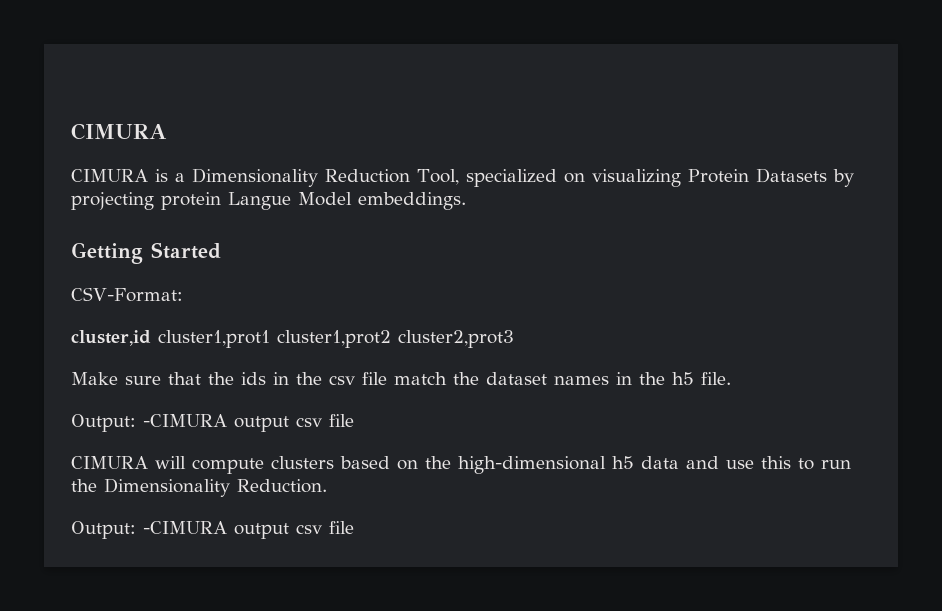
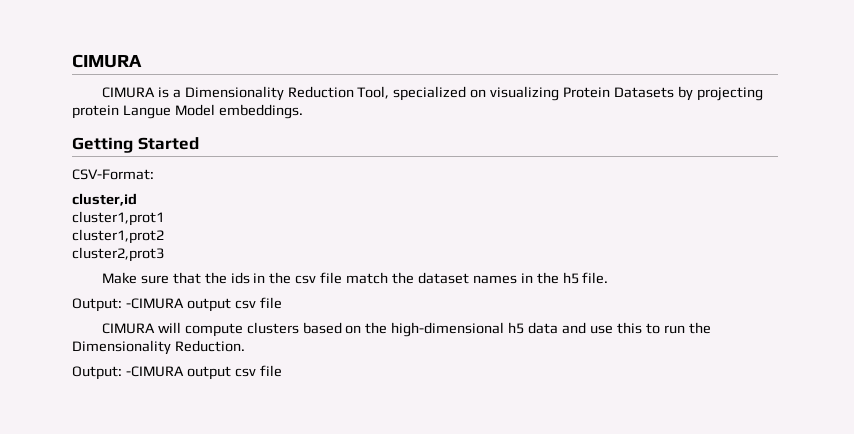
(151, 338) none -> (137, 199) //
(270, 339) none -> (164, 218) //
(391, 339) none -> (164, 236) //

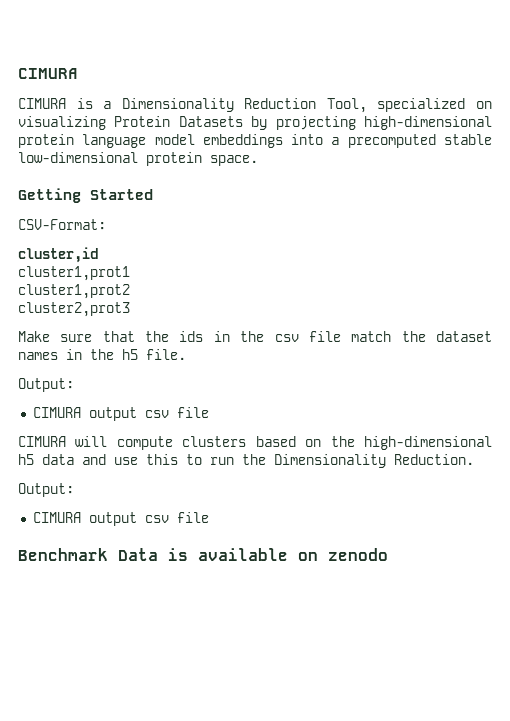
[72,104,303,119] protein Langue Model embeddings. -> [364,116,492,130] [18,134,492,148] [18,152,258,166] high-dimensional protein language model embeddings into a precomputed stable low-dimensional protein space.
[125,298,184,309] -CIMURA -> [32,407,81,418] // CIMURA
[125,365,282,380] -CIMURA output csv file -> [32,512,209,526] [18,548,388,561] // CIMURA output csv file // Benchmark Data is available on zenodo

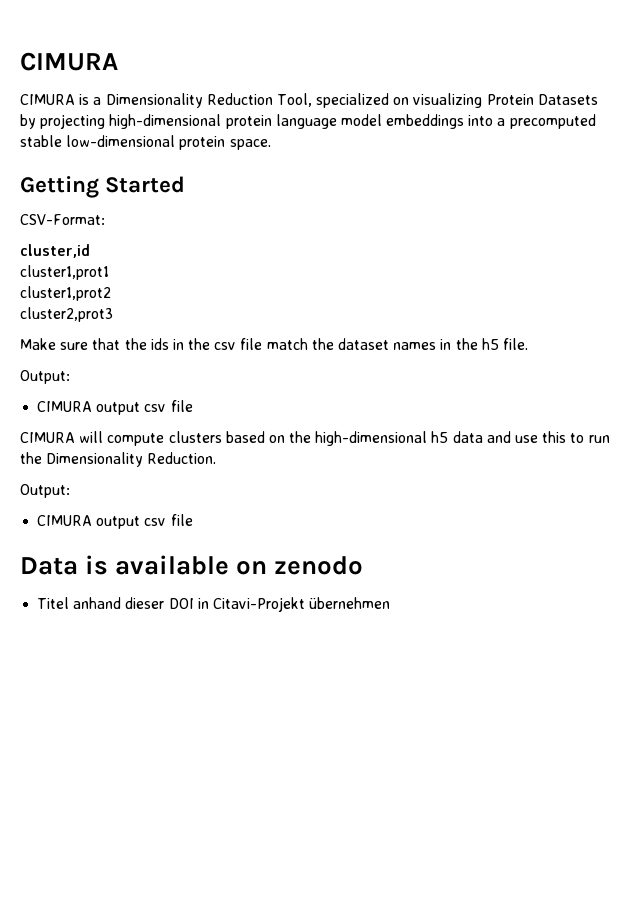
[18,548,108,561] Benchmark -> (193, 520) none
(388, 554) none -> [37,597,391,612] // Titel anhand dieser DOI in Citavi-Projekt übernehmen

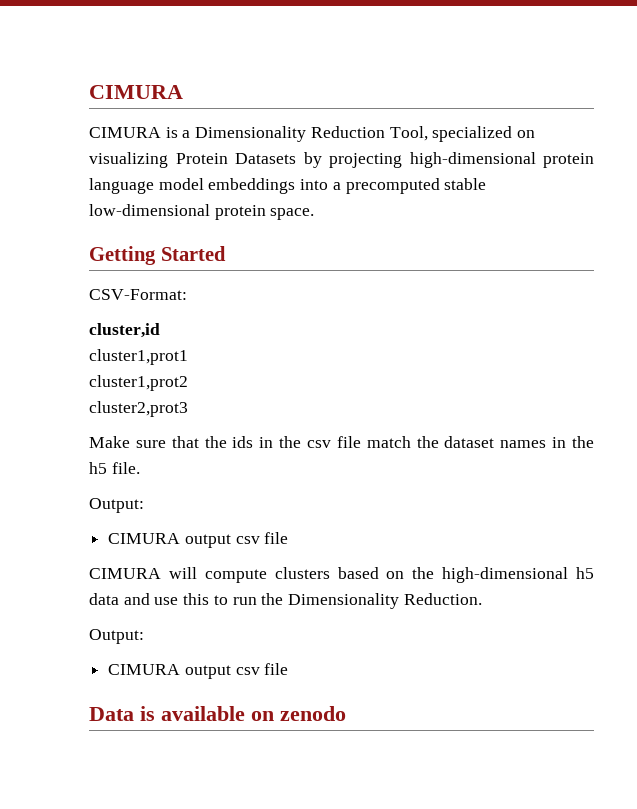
[37,597,391,612] // Titel anhand dieser DOI in Citavi-Projekt übernehmen -> (346, 713) none

